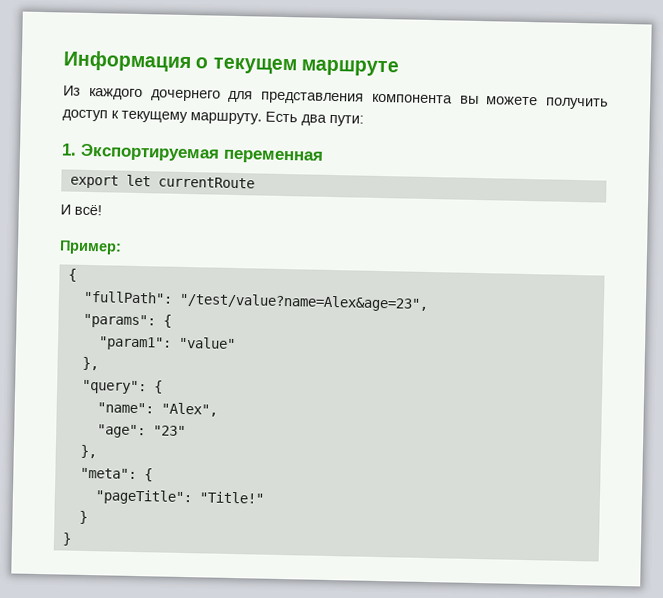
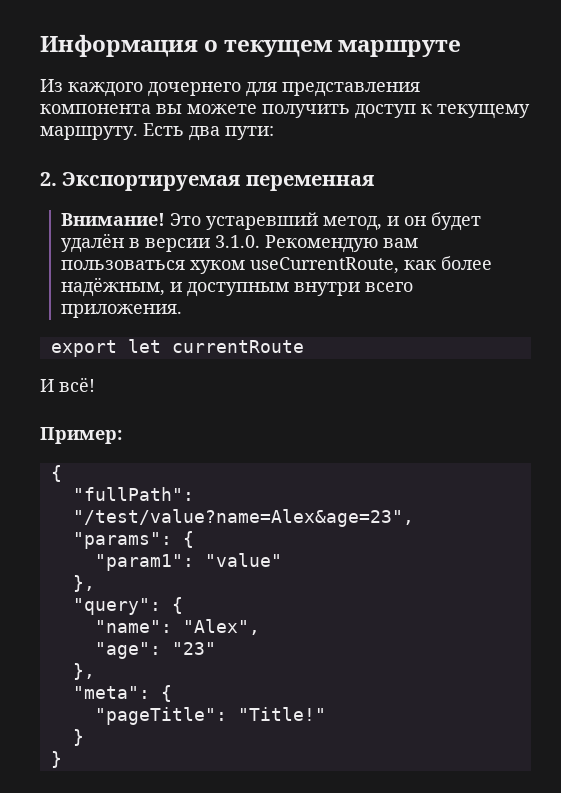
[61,143,77,156] 1. -> [40,172,57,186] 2.
(324, 156) none -> [61,212,482,231] [61,233,419,253] [61,256,493,274] [61,277,414,297] [61,304,183,318] // Внимание! Это устаревший метод, и он будет удалён в версии 3.1.0. Рекомендую вам пользоваться хуком useCurrentRoute, как более надёжным, и доступным внутри всего приложения.

